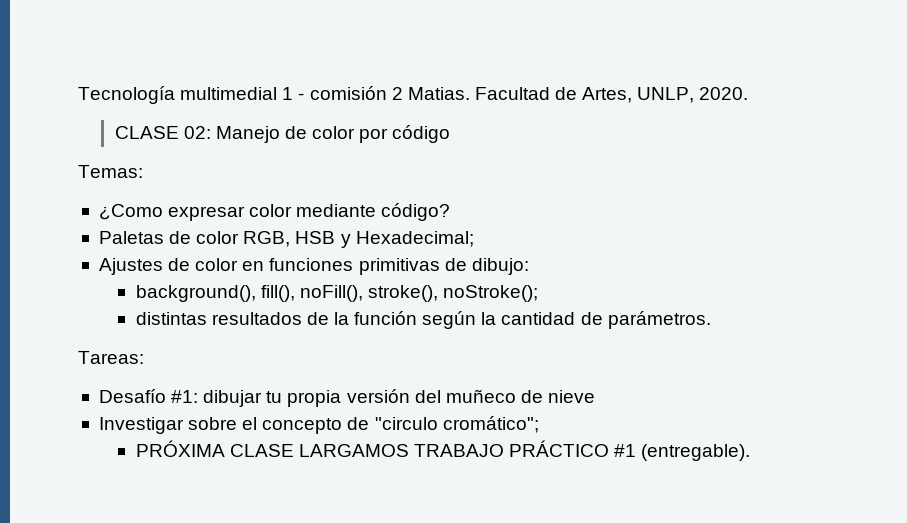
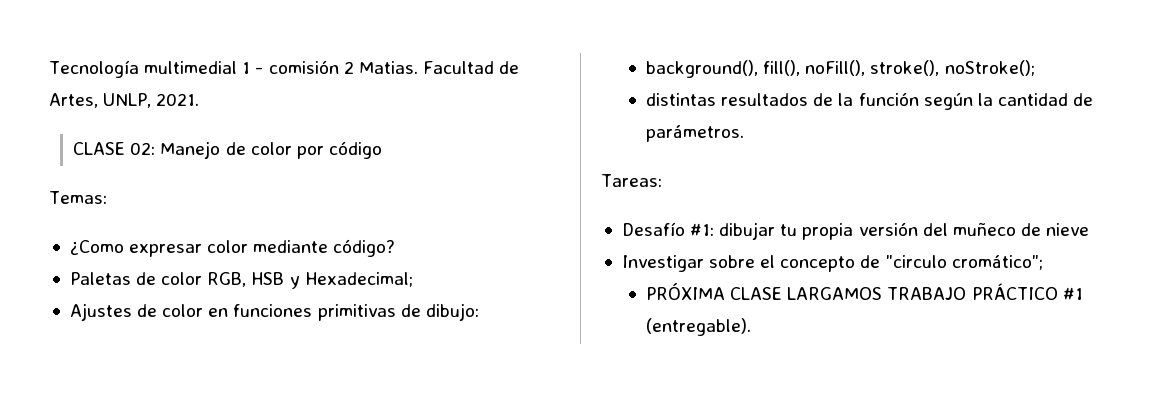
[699,87,749,100] 2020. -> [156,93,200,106] 2021.

